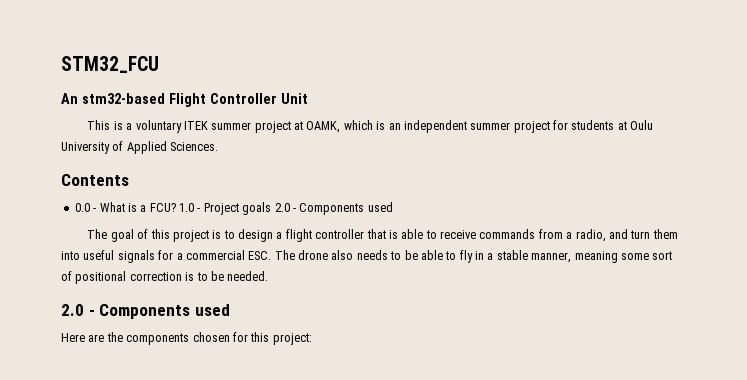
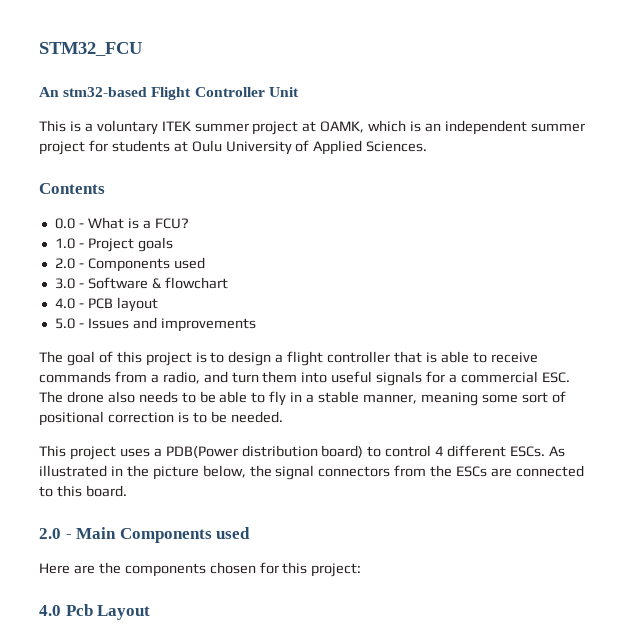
(176, 207) none -> (189, 223) //
[274,202,393,215] 2.0 - Components used -> [54,257,205,272] [54,277,228,289] [54,297,158,312] [54,317,256,332] // 2.0 - Components used // 3.0 - Software & flowchart // 4.0 - PCB layout // 5.0 - Issues and improvements
[61,304,95,316] // 2.0 - -> [39,445,565,460] [39,465,584,480] [39,485,127,497] [39,527,117,539] // This project uses a PDB(Power distribution board) to control 4 different ESCs. As illustrated in the picture below, the signal connectors from the ESCs are connected to this board. // 2.0 - Main
(312, 339) none -> [39,604,151,620] // 4.0 Pcb Layout

